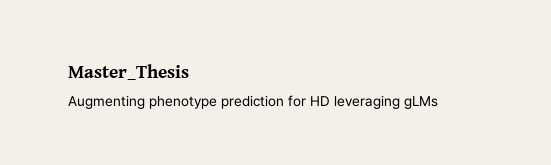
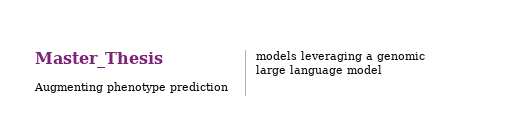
[288,95,438,109] for HD leveraging gLMs -> [256,51,425,62] [256,65,382,76] models leveraging a genomic large language model

